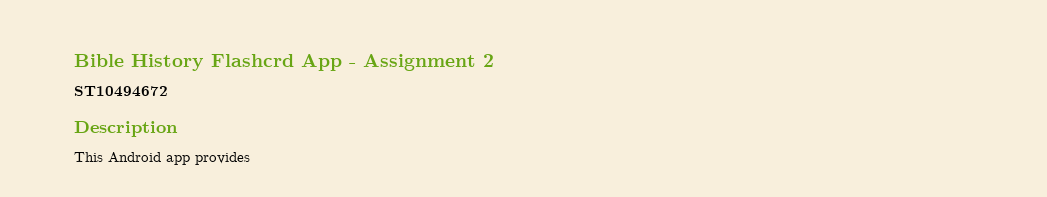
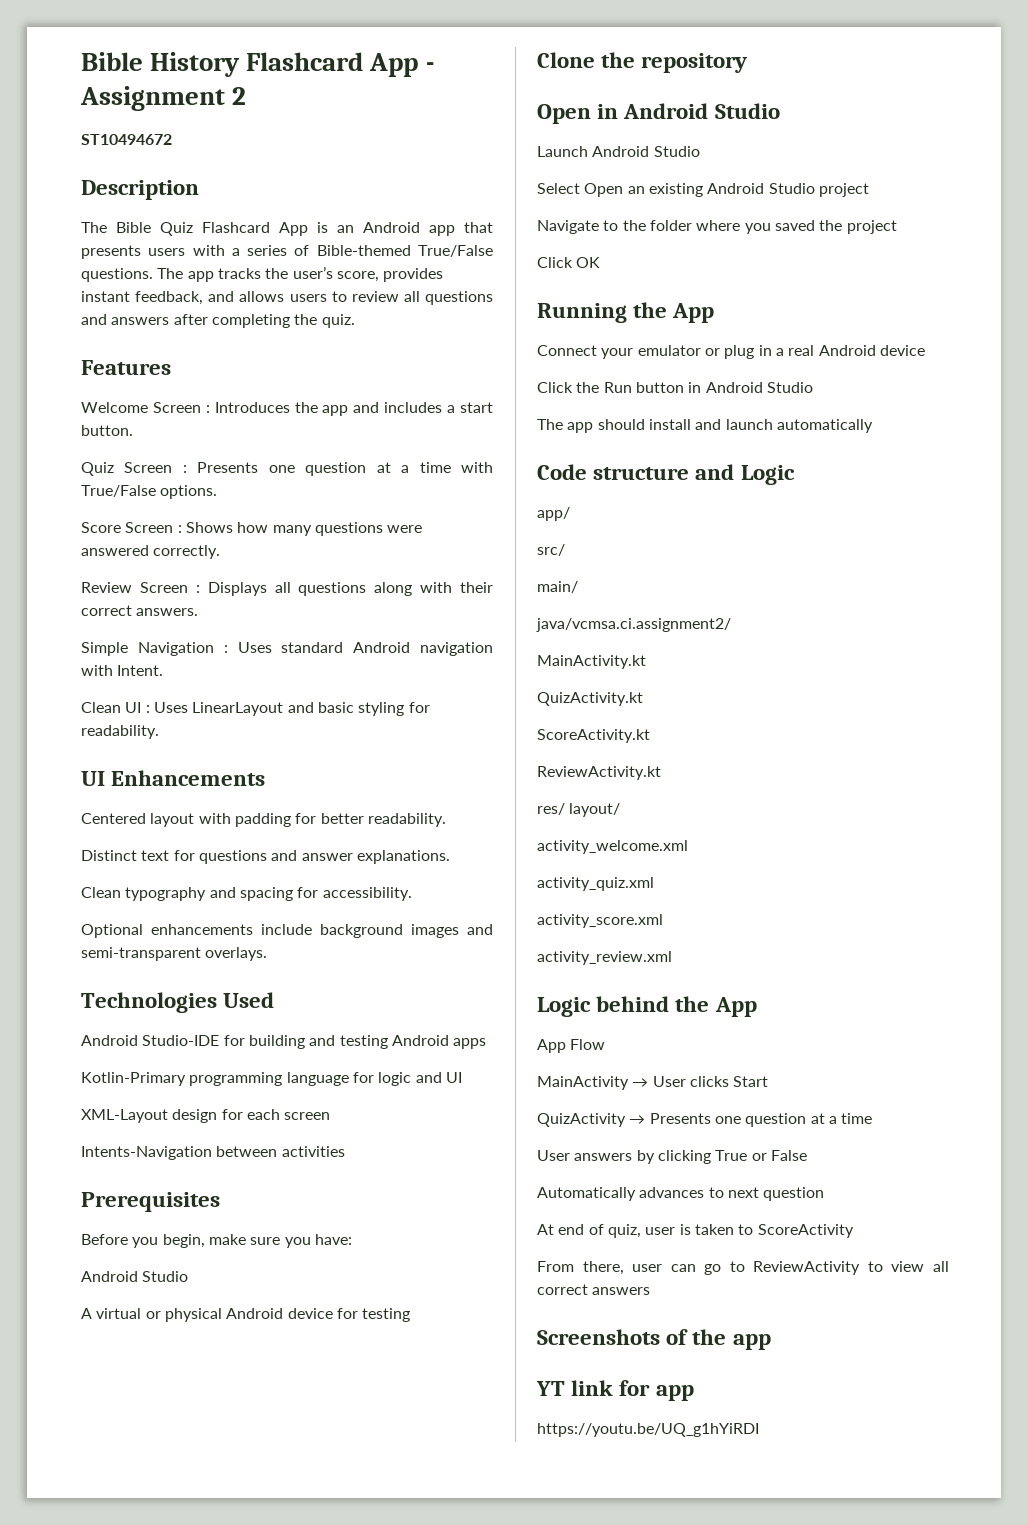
[211,54,294,67] Flashcrd -> [246,52,364,71] Flashcard
[74,152,250,165] This Android app provides -> [81,222,493,236] [81,245,493,259] [81,266,444,282] [81,291,493,305] [81,314,355,328] [81,360,171,375] [81,402,494,416] [81,425,133,436] [81,462,494,476] [81,485,218,499] [81,522,423,536] [81,545,221,559] [81,582,493,596] [81,605,199,616] [81,642,493,656] [81,665,164,676] [81,702,430,716] [81,725,159,739] [81,770,266,786] [81,813,446,827] [81,850,450,864] [81,887,412,901] [81,924,493,938] [81,947,268,961] [81,992,275,1013] [81,1035,487,1049] [81,1072,462,1086] [81,1109,331,1123] [81,1146,345,1160] [81,1192,220,1212] [81,1234,352,1248] [81,1271,189,1282] [81,1308,411,1322] [537,52,748,73] [537,103,780,124] [537,146,700,157] [537,183,869,197] [537,220,897,234] [537,257,601,268] [537,302,715,323] [537,345,925,359] [537,382,813,393] [537,419,873,433] [537,464,795,485] [537,507,570,521] [537,544,565,556] [537,581,578,593] [536,618,731,632] [537,655,646,669] [537,692,643,706] [537,729,650,743] [537,766,661,780] [537,803,621,817] [537,840,688,854] [537,877,654,891] [537,914,663,928] [537,951,672,965] [537,996,757,1017] [537,1039,606,1053] [537,1076,769,1090] [537,1113,873,1127] [537,1150,807,1164] [537,1187,825,1201] [537,1224,854,1238] [537,1261,949,1275] [537,1284,651,1295] [537,1329,771,1350] [536,1380,694,1401] [537,1423,759,1437] The Bible Quiz Flashcard App is an Android app that presents users with a series of Bible-themed True/False questions. The app tracks the user’s score, provides instant feedback, and allows users to review all questions and answers after completing the quiz. // Features // Welcome Screen : Introduces the app and includes a start button. // Quiz Screen : Presents one question at a time with True/False options. // Score Screen : Shows how many questions were answered correctly. // Review Screen : Displays all questions along with their correct answers. // Simple Navigation : Uses standard Android navigation with Intent. // Clean UI : Uses LinearLayout and basic styling for readability. // UI Enhancements // Centered layout with padding for better readability. // Distinct text for questions and answer explanations. // Clean typography and spacing for accessibility. // Optional enhancements include background images and semi-transparent overlays. // Technologies Used // Android Studio-IDE for building and testing Android apps // Kotlin-Primary programming language for logic and UI // XML-Layout design for each screen // Intents-Navigation between activities // Prerequisites // Before you begin, make sure you have: // Android Studio // A virtual or physical Android device for testing // Clone the repository // Open in Android Studio // Launch Android Studio // Select Open an existing Android Studio project // Navigate to the folder where you saved the project // Click OK // Running the App // Connect your emulator or plug in a real Android device // Click the Run button in Android Studio // The app should install and launch automatically // Code structure and Logic // app/ // src/ // main/ // java/vcmsa.ci.assignment2/ // MainActivity.kt // QuizActivity.kt // ScoreActivity.kt // ReviewActivity.kt // res/ layout/ // activity_welcome.xml // activity_quiz.xml // activity_score.xml // activity_review.xml // Logic behind the App // App Flow // MainActivity → User clicks Start // QuizActivity → Presents one question at a time // User answers by clicking True or False // Automatically advances to next question // At end of quiz, user is taken to ScoreActivity // From there, user can go to ReviewActivity to view all correct answers // Screenshots of the app // YT link for app // https://youtu.be/UQ_g1hYiRDI

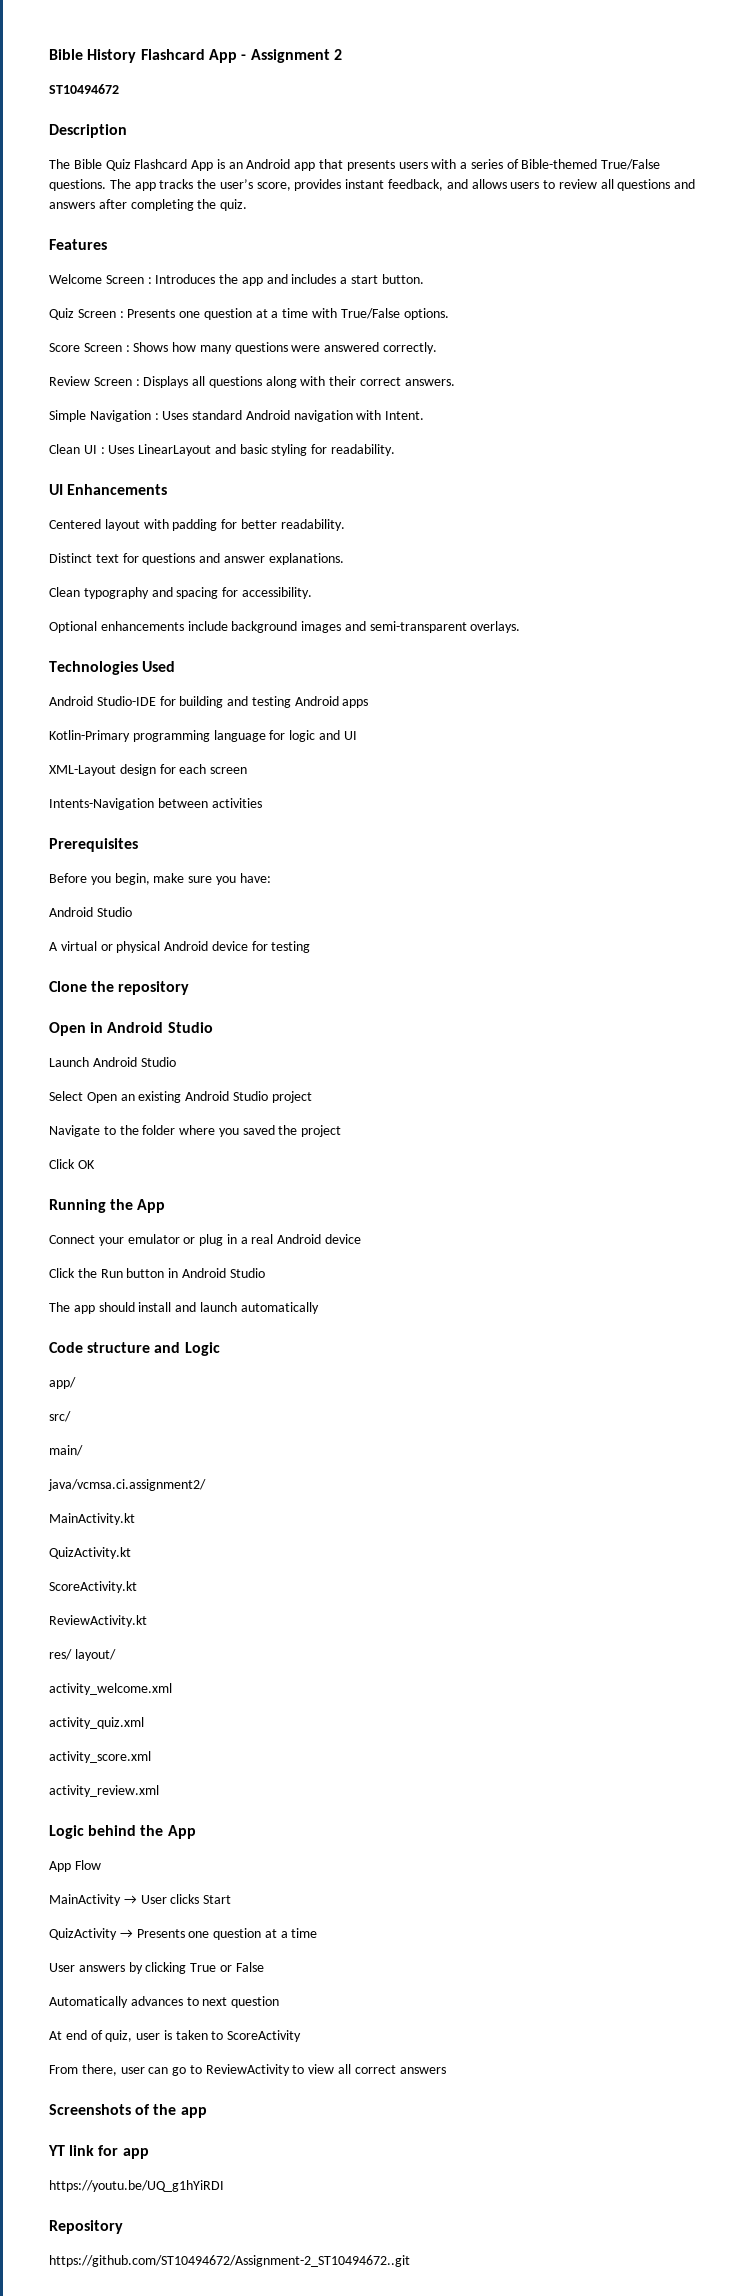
(759, 1430) none -> [49,2220,123,2234] [49,2255,410,2267] // Repository // https://github.com/ST10494672/Assignment-2_ST10494672..git

